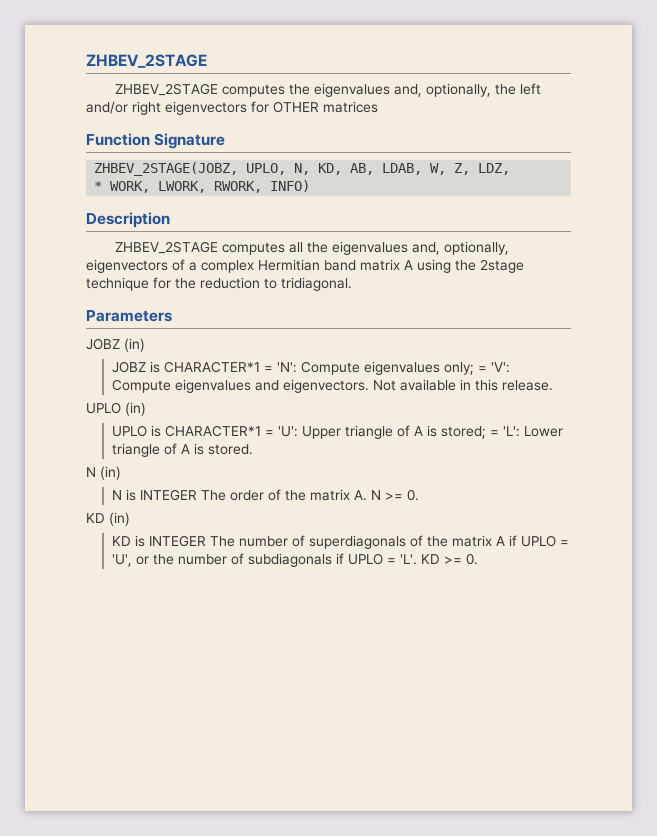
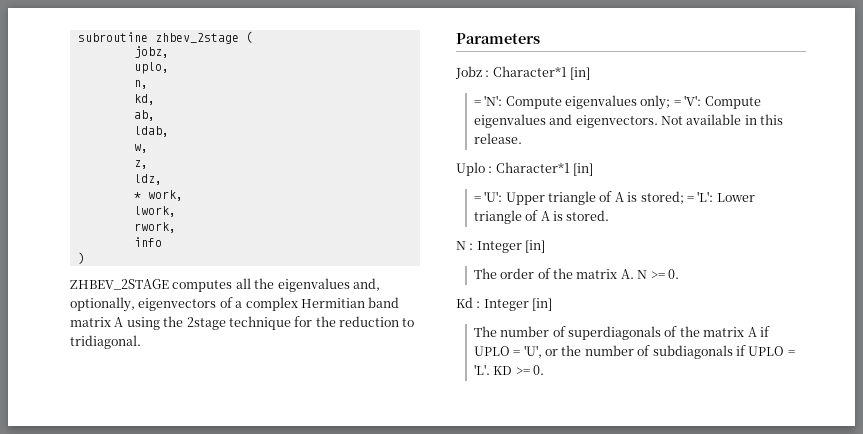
[86,54,207,68] [114,83,541,97] [86,101,378,115] [86,133,226,149] [94,162,511,176] [94,180,311,193] [86,212,170,228] ZHBEV_2STAGE // ZHBEV_2STAGE computes the eigenvalues and, optionally, the left and/or right eigenvectors for OTHER matrices // Function Signature // ZHBEV_2STAGE(JOBZ, UPLO, N, KD, AB, LDAB, W, Z, LDZ, // * WORK, LWORK, RWORK, INFO) // Description -> [77,31,253,44] [133,46,169,58] [133,62,169,74] [133,80,148,89] [133,94,155,105] [133,110,155,121] [133,126,169,137] [133,144,148,153] [133,160,148,169] [133,174,162,185] [133,190,183,201] [133,206,176,217] [133,222,176,233] [133,237,162,247] [77,252,85,264] subroutine zhbev_2stage ( // jobz, // uplo, // n, // kd, // ab, // ldab, // w, // z, // ldz, // * work, // lwork, // rwork, // info // )
[86,338,145,352] [111,361,260,373] JOBZ (in) // JOBZ is CHARACTER*1 -> [455,66,591,80] Jobz : Character*1 [in] //
[86,402,146,416] [111,425,261,437] UPLO (in) // UPLO is CHARACTER*1 -> [456,162,594,176] Uplo : Character*1 [in] //
[100,466,121,480] [111,489,197,501] (in) // N is INTEGER -> [469,240,546,253] : Integer [in] //
[86,512,130,526] [111,535,206,547] KD (in) // KD is INTEGER -> [456,297,553,311] Kd : Integer [in] //

